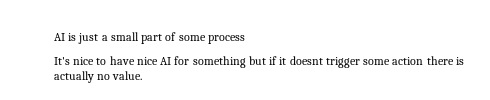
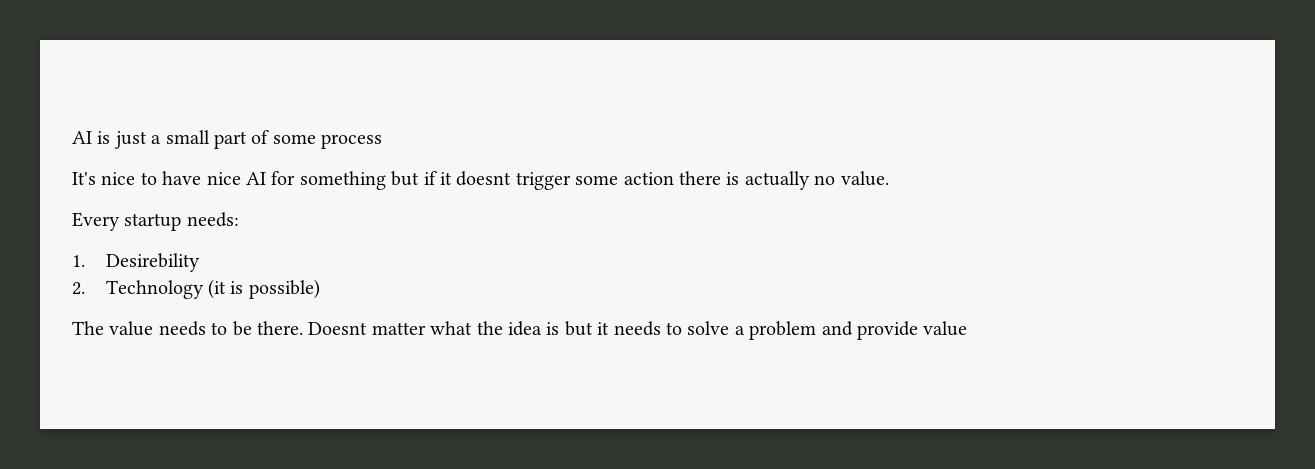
(143, 75) none -> [72,212,239,231] [72,253,200,272] [72,279,320,299] [72,321,968,340] // Every startup needs: // 1. Desirebility // 2. Technology (it is possible) // The value needs to be there. Doesnt matter what the idea is but it needs to solve a problem and provide value

